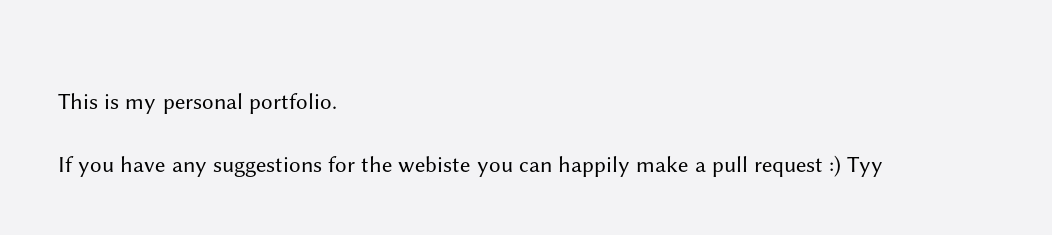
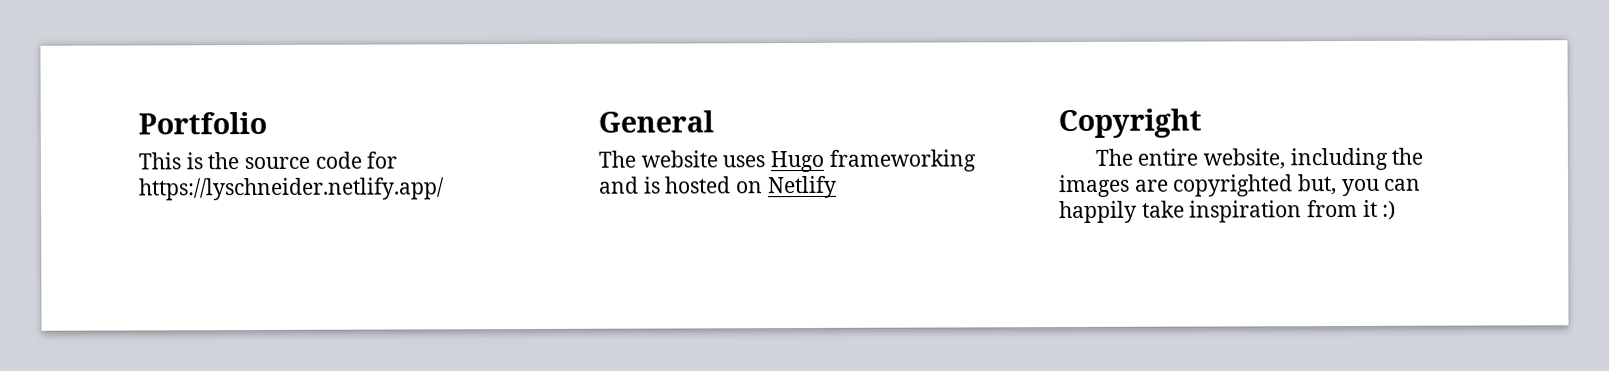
(58, 101) none -> [138,111,267,135] Portfolio //
[125,93,337,114] [58,155,884,177] my personal portfolio. // If you have any suggestions for the webiste you can happily make a pull request :) Tyy -> [207,151,398,170] [138,177,445,201] [598,110,714,133] [598,149,976,173] [598,175,837,199] [1058,108,1202,139] [1094,147,1424,171] [1058,174,1422,198] [1059,199,1397,224] the source code for https://lyschneider.netlify.app/ // General // The website uses Hugo frameworking and is hosted on Netlify // Copyright // The entire website, including the images are copyrighted but, you can happily take inspiration from it :)

